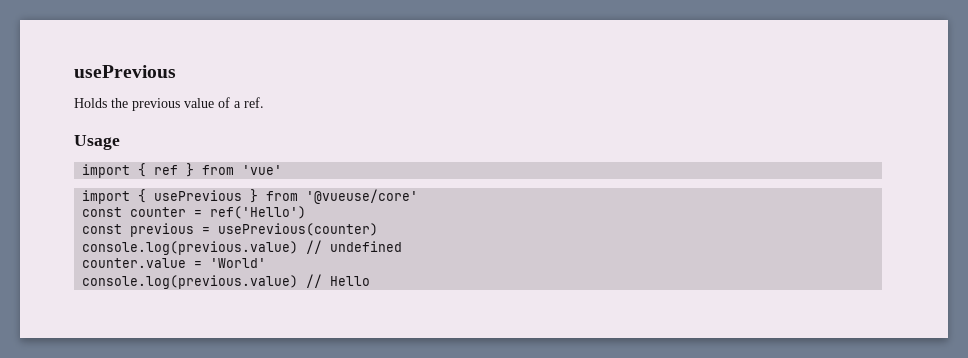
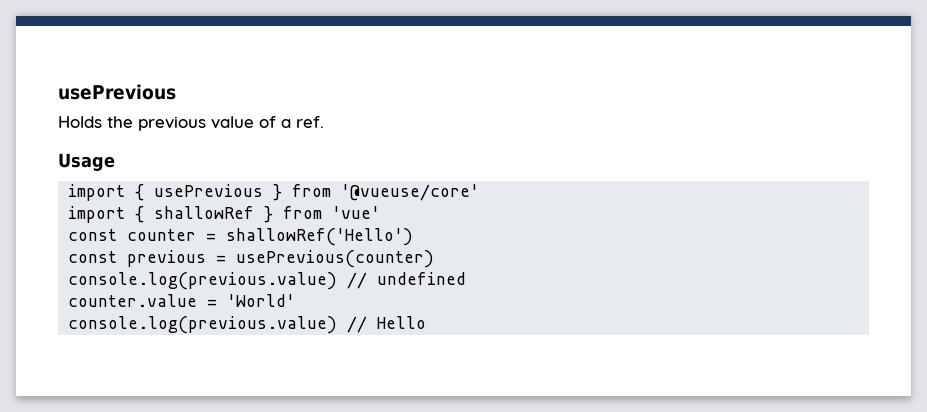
[82,163,283,178] // import { ref } from 'vue' -> (115, 162) none
(419, 196) none -> [68,206,381,223] // import { shallowRef } from 'vue'
[210,206,307,219] ref('Hello') -> [226,228,414,246] shallowRef('Hello')

